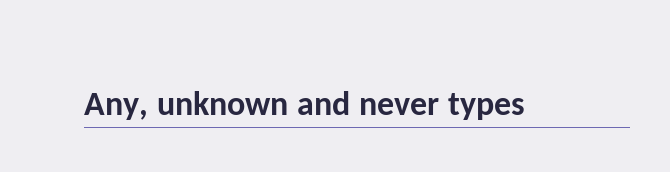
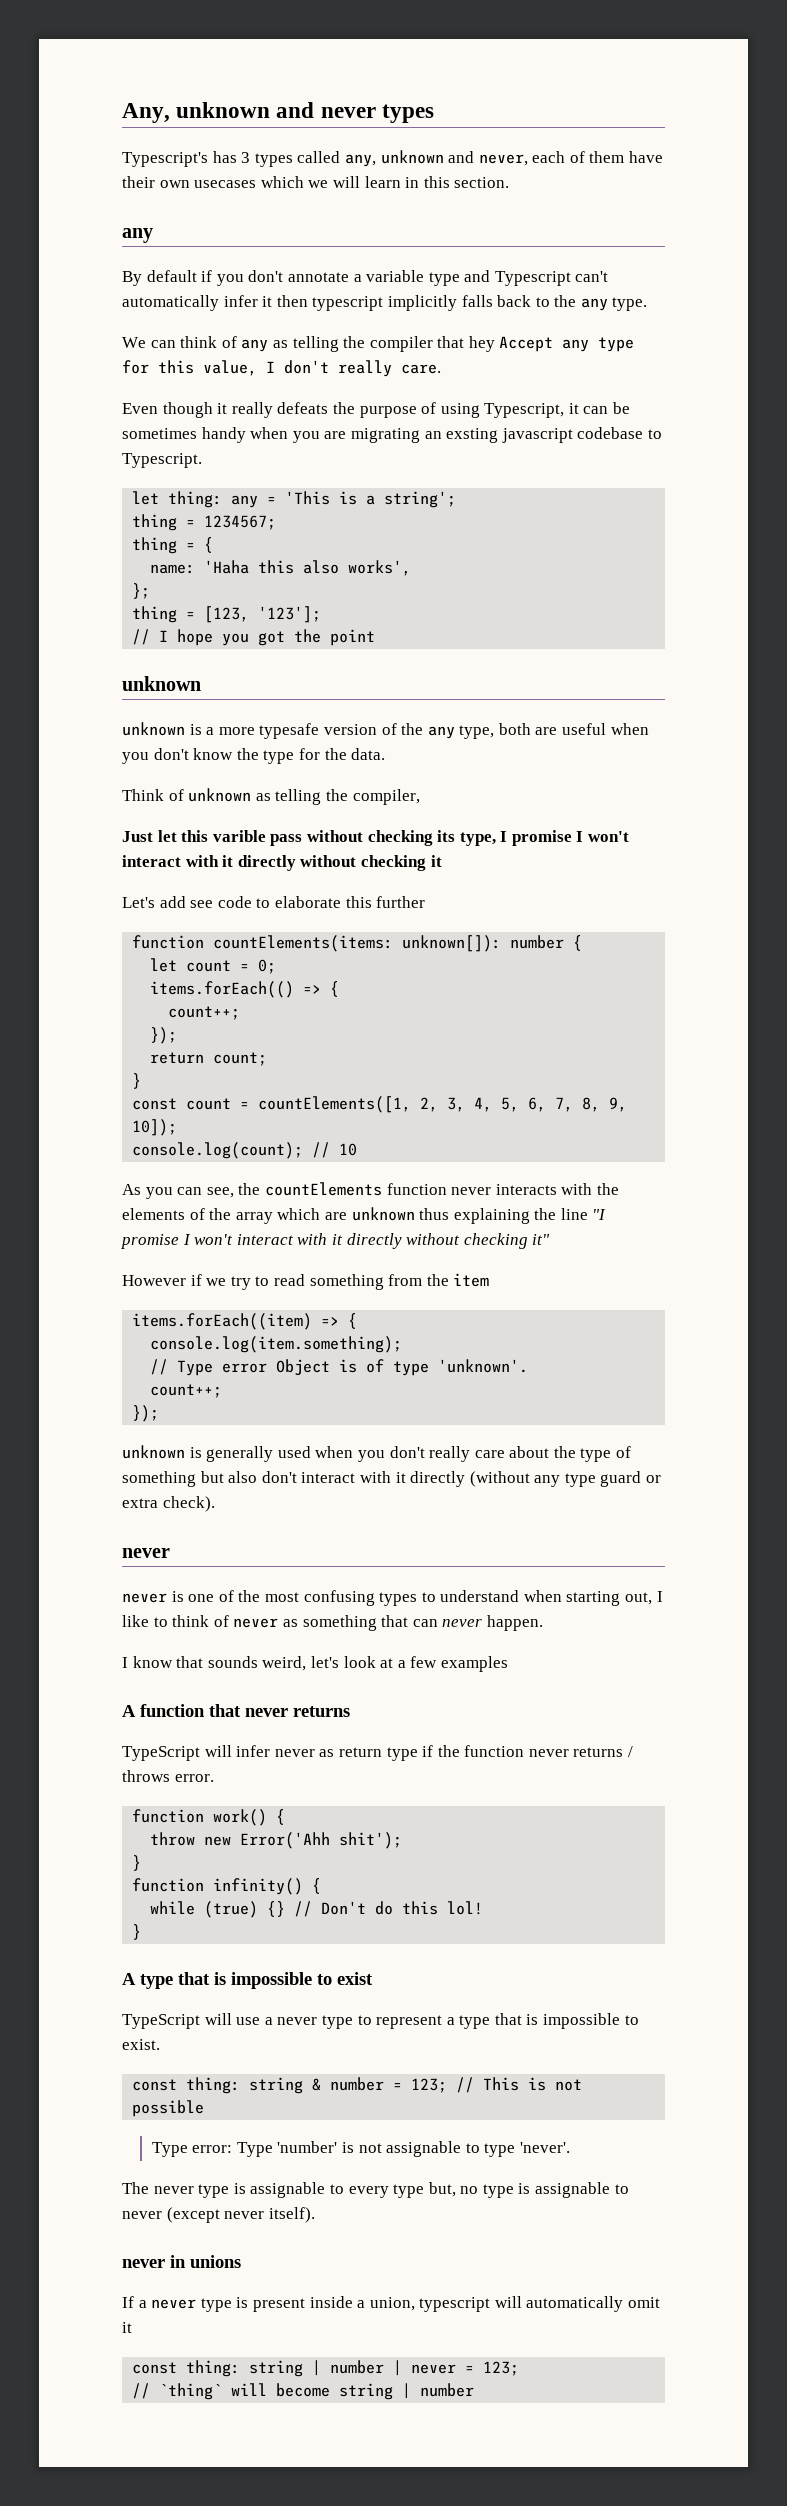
(526, 106) none -> [122,150,664,167] [122,176,510,188] [122,228,153,243] [122,270,609,286] [122,295,648,311] [122,336,635,352] [122,360,441,377] [122,402,631,418] [122,427,662,443] [122,453,202,468] [132,491,457,508] [132,514,277,531] [132,537,214,554] [150,560,412,576] [132,583,151,599] [132,606,322,623] [132,629,376,646] [122,676,201,691] [122,722,649,739] [122,748,386,764] [122,788,420,805] [122,830,630,846] [122,855,442,871] [122,896,426,908] [132,935,583,952] [150,958,277,974] [150,981,340,998] [168,1006,241,1020] [150,1027,178,1044] [150,1052,268,1066] [132,1073,142,1089] [132,1096,628,1113] [132,1119,178,1136] [132,1142,358,1159] [122,1182,619,1199] [122,1207,607,1224] [121,1233,551,1249] [122,1273,490,1290] [132,1313,358,1330] [150,1336,403,1353] [150,1359,529,1376] [150,1384,223,1398] [132,1405,160,1422] [122,1445,632,1462] [122,1471,662,1487] [122,1496,215,1512] [122,1548,170,1558] [122,1590,663,1606] [122,1615,543,1631] [122,1656,508,1672] [122,1704,350,1717] [122,1745,634,1761] [122,1770,214,1782] [132,1809,286,1826] [150,1832,403,1849] [132,1855,142,1871] [132,1878,322,1895] [150,1901,484,1918] [132,1924,142,1940] [122,1972,373,1989] [122,2013,639,2029] [122,2039,160,2050] [132,2077,583,2094] [132,2100,205,2117] [151,2141,570,2157] [122,2182,629,2198] [122,2207,315,2223] [122,2255,241,2268] [122,2296,661,2312] [122,2322,132,2333] [132,2360,520,2377] [132,2383,475,2400] // Typescript's has 3 types called any, unknown and never, each of them have their own usecases which we will learn in this section. // any // By default if you don't annotate a variable type and Typescript can't automatically infer it then typescript implicitly falls back to the any type. // We can think of any as telling the compiler that hey Accept any type for this value, I don't really care. // Even though it really defeats the purpose of using Typescript, it can be sometimes handy when you are migrating an exsting javascript codebase to Typescript. // let thing: any = 'This is a string'; // thing = 1234567; // thing = { // name: 'Haha this also works', // }; // thing = [123, '123']; // // I hope you got the point // unknown // unknown is a more typesafe version of the any type, both are useful when you don't know the type for the data. // Think of unknown as telling the compiler, // Just let this varible pass without checking its type, I promise I won't interact with it directly without checking it // Let's add see code to elaborate this further // function countElements(items: unknown[]): number { // let count = 0; // items.forEach(() => { // count++; // }); // return count; // } // const count = countElements([1, 2, 3, 4, 5, 6, 7, 8, 9, 10]); // console.log(count); // 10 // As you can see, the countElements function never interacts with the elements of the array which are unknown thus explaining the line "I promise I won't interact with it directly without checking it" // However if we try to read something from the item // items.forEach((item) => { // console.log(item.something); // // Type error Object is of type 'unknown'. // count++; // }); // unknown is generally used when you don't really care about the type of something but also don't interact with it directly (without any type guard or extra check). // never // never is one of the most confusing types to understand when starting out, I like to think of never as something that can never happen. // I know that sounds weird, let's look at a few examples // A function that never returns // TypeScript will infer never as return type if the function never returns / throws error. // function work() { // throw new Error('Ahh shit'); // } // function infinity() { // while (true) {} // Don't do this lol! // } // A type that is impossible to exist // TypeScript will use a never type to represent a type that is impossible to exist. // const thing: string & number = 123; // This is not possible // Type error: Type 'number' is not assignable to type 'never'. // The never type is assignable to every type but, no type is assignable to never (except never itself). // never in unions // If a never type is present inside a union, typescript will automatically omit it // const thing: string | number | never = 123; // // `thing` will become string | number

